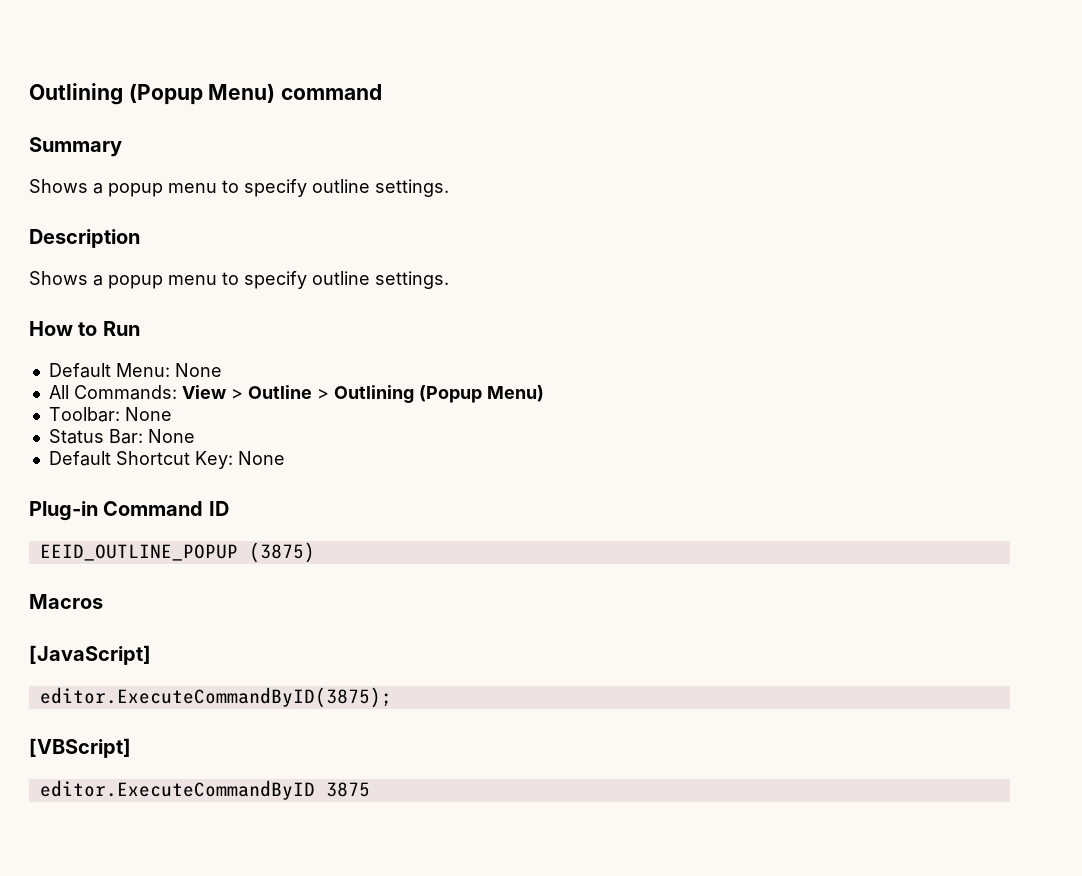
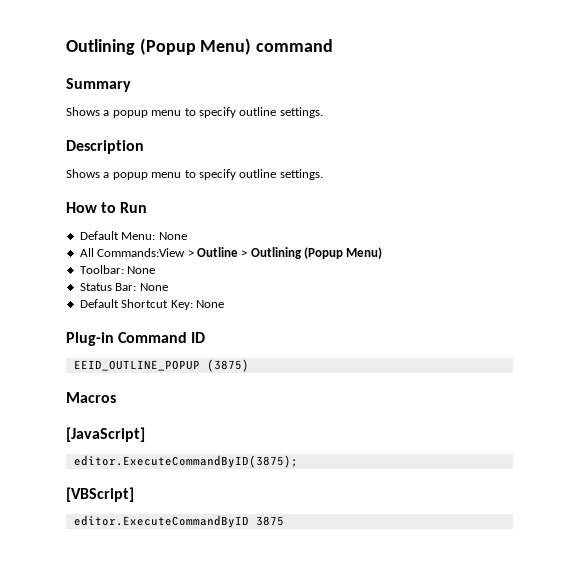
[73,385,227,400] Commands: View -> [97,248,186,257] Commands:View

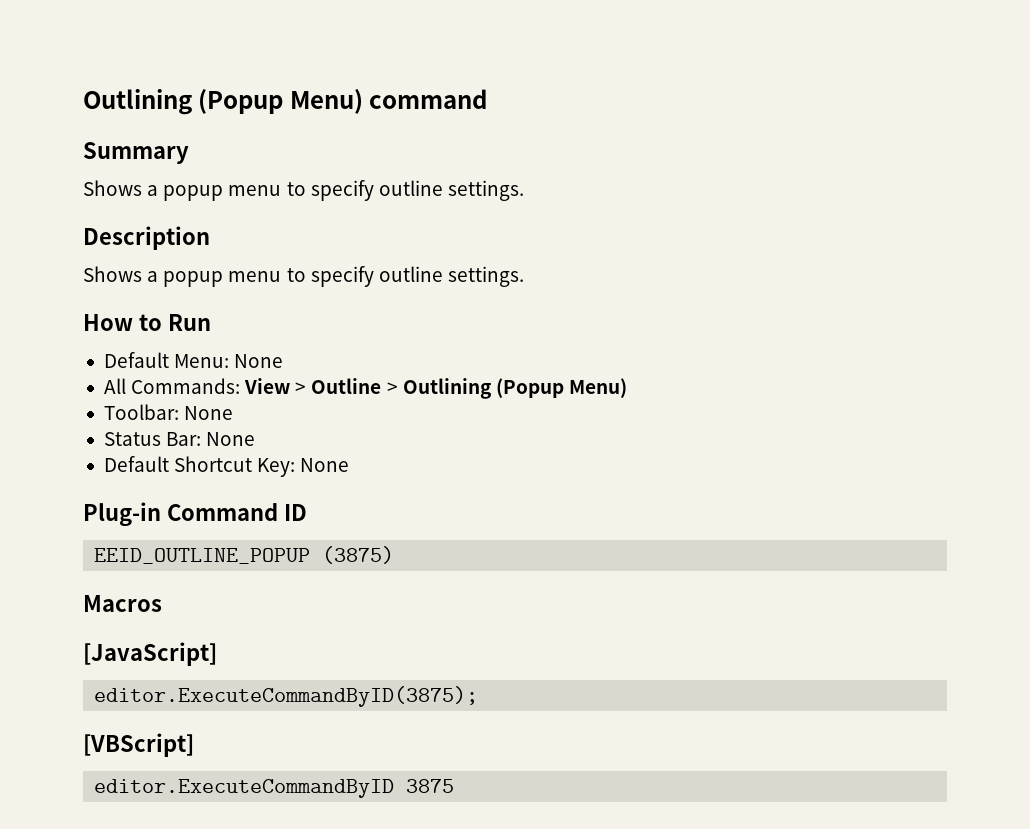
[97,248,186,257] Commands:View -> [131,378,291,394] Commands: View

